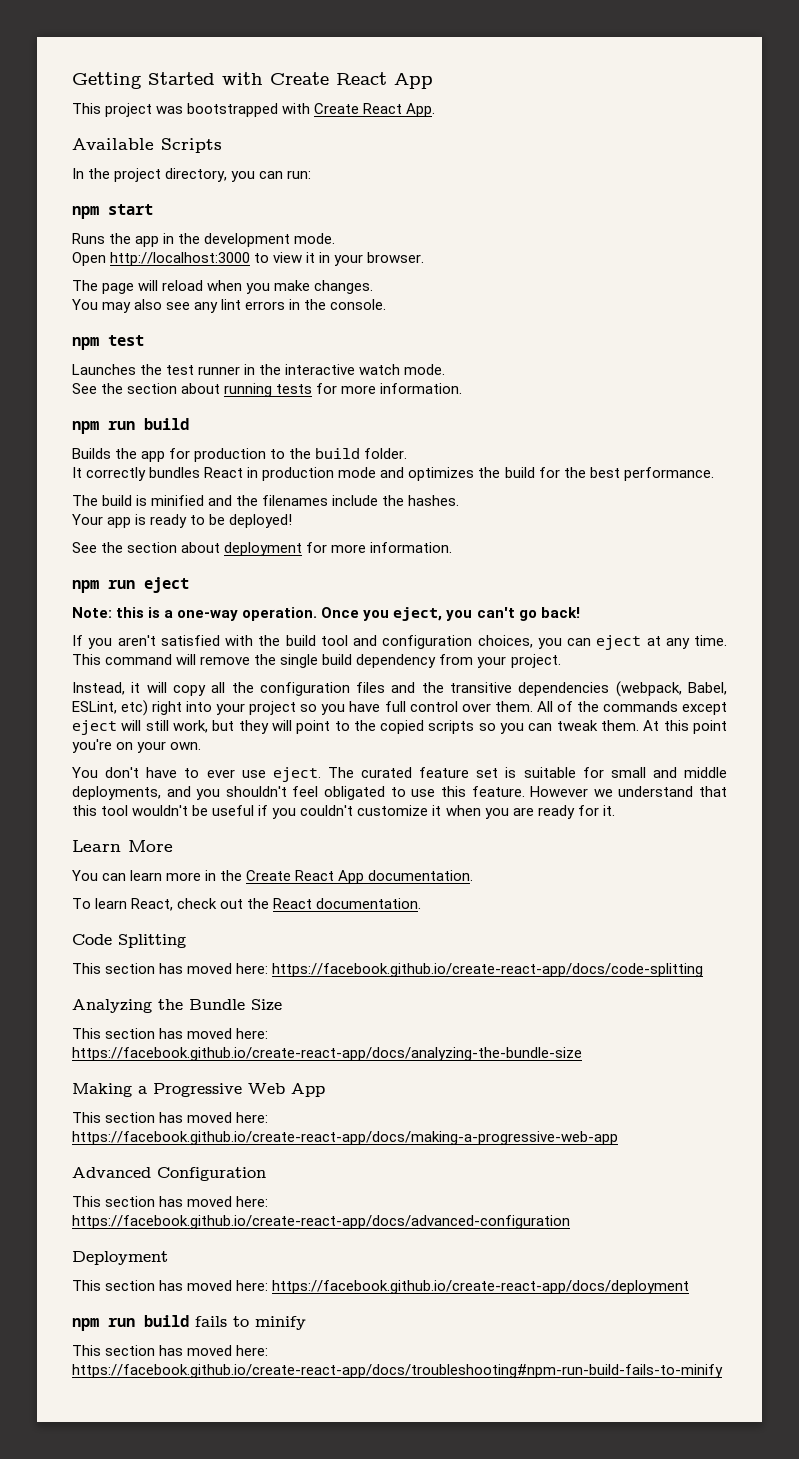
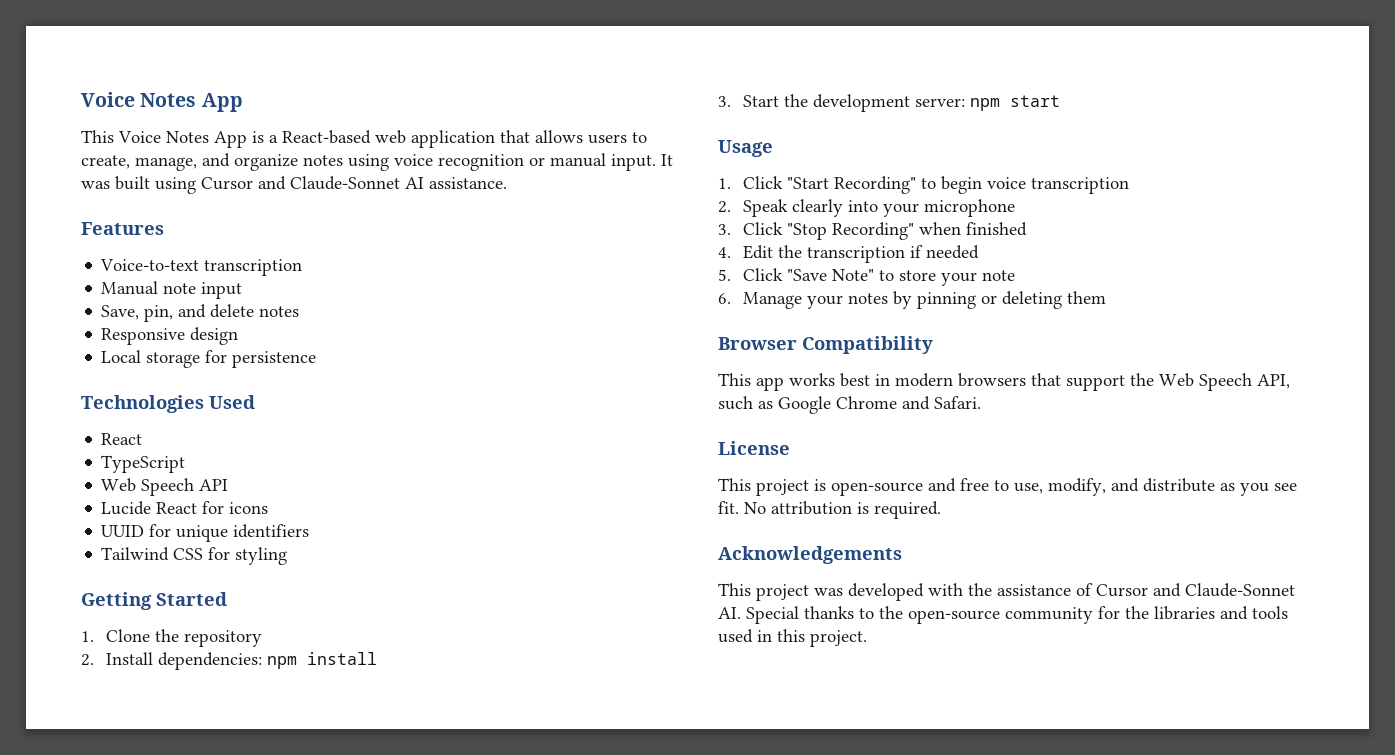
[72,72,433,89] [72,103,436,117] [72,138,222,153] [72,168,312,182] [72,204,153,219] [72,233,336,247] [72,252,425,266] [72,280,374,294] [72,299,387,313] [72,335,144,350] [72,364,446,375] [72,383,463,397] [72,418,189,434] [72,448,408,462] [72,467,714,481] [72,495,460,506] [72,514,293,528] [72,542,453,556] [72,577,189,593] [72,607,580,621] [72,635,727,650] [72,654,561,668] [72,681,727,697] [72,700,727,716] [72,720,727,735] [72,739,202,753] [72,767,727,782] [72,786,728,800] [72,805,615,819] [72,840,173,852] [72,870,474,884] [72,898,422,911] [72,934,186,948] [72,963,704,977] [72,999,282,1013] [72,1028,269,1039] [72,1047,582,1061] [72,1083,325,1097] [72,1112,269,1123] [72,1131,618,1145] [72,1167,266,1181] [72,1196,269,1207] [72,1215,570,1229] [72,1251,168,1265] [72,1280,690,1294] [72,1315,306,1331] [72,1345,269,1356] [72,1364,723,1378] Getting Started with Create React App // This project was bootstrapped with Create React App. // Available Scripts // In the project directory, you can run: // npm start // Runs the app in the development mode. // Open http://localhost:3000 to view it in your browser. // The page will reload when you make changes. // You may also see any lint errors in the console. // npm test // Launches the test runner in the interactive watch mode. // See the section about running tests for more information. // npm run build // Builds the app for production to the build folder. // It correctly bundles React in production mode and optimizes the build for the best performance. // The build is minified and the filenames include the hashes. // Your app is ready to be deployed! // See the section about deployment for more information. // npm run eject // Note: this is a one-way operation. Once you eject, you can't go back! // If you aren't satisfied with the build tool and configuration choices, you can eject at any time. This command will remove the single build dependency from your project. // Instead, it will copy all the configuration files and the transitive dependencies (webpack, Babel, ESLint, etc) right into your project so you have full control over them. All of the commands except eject will still work, but they will point to the copied scripts so you can tweak them. At this point you're on your own. // You don't have to ever use eject. The curated feature set is suitable for small and middle deployments, and you shouldn't feel obligated to use this feature. However we understand that this tool wouldn't be useful if you couldn't customize it when you are ready for it. // Learn More // You can learn more in the Create React App documentation. // To learn React, check out the React documentation. // Code Splitting // This section has moved here: https://facebook.github.io/create-react-app/docs/code-splitting // Analyzing the Bundle Size // This section has moved here: https://facebook.github.io/create-react-app/docs/analyzing-the-bundle-size // Making a Progressive Web App // This section has moved here: https://facebook.github.io/create-react-app/docs/making-a-progressive-web-app // Advanced Configuration // This section has moved here: https://facebook.github.io/create-react-app/docs/advanced-configuration // Deployment // This section has moved here: https://facebook.github.io/create-react-app/docs/deployment // npm run build fails to minify // This section has moved here: https://facebook.github.io/create-react-app/docs/troubleshooting#npm-run-build-fails-to-minify -> [81,92,243,112] [81,130,647,148] [81,153,673,171] [81,176,507,194] [81,222,164,235] [100,259,303,276] [101,281,243,299] [101,304,300,322] [101,327,239,345] [101,350,317,368] [81,395,255,413] [101,433,143,445] [101,455,186,473] [101,478,229,496] [101,501,269,515] [101,524,310,542] [101,547,288,565] [81,592,227,610] [81,629,263,647] [81,652,378,670] [718,94,1061,112] [718,140,773,157] [718,176,1130,194] [718,199,1016,217] [718,222,1028,240] [718,245,980,263] [718,268,1016,286] [718,291,1107,309] [718,336,933,354] [718,373,1290,391] [718,396,981,414] [718,441,790,455] [718,478,1297,496] [718,501,941,519] [718,546,902,564] [718,583,1295,601] [718,606,1288,624] [718,629,867,647] Voice Notes App // This Voice Notes App is a React-based web application that allows users to create, manage, and organize notes using voice recognition or manual input. It was built using Cursor and Claude-Sonnet AI assistance. // Features // Voice-to-text transcription // Manual note input // Save, pin, and delete notes // Responsive design // Local storage for persistence // Technologies Used // React // TypeScript // Web Speech API // Lucide React for icons // UUID for unique identifiers // Tailwind CSS for styling // Getting Started // 1. Clone the repository // 2. Install dependencies: npm install // 3. Start the development server: npm start // Usage // 1. Click "Start Recording" to begin voice transcription // 2. Speak clearly into your microphone // 3. Click "Stop Recording" when finished // 4. Edit the transcription if needed // 5. Click "Save Note" to store your note // 6. Manage your notes by pinning or deleting them // Browser Compatibility // This app works best in modern browsers that support the Web Speech API, such as Google Chrome and Safari. // License // This project is open-source and free to use, modify, and distribute as you see fit. No attribution is required. // Acknowledgements // This project was developed with the assistance of Cursor and Claude-Sonnet AI. Special thanks to the open-source community for the libraries and tools used in this project.

